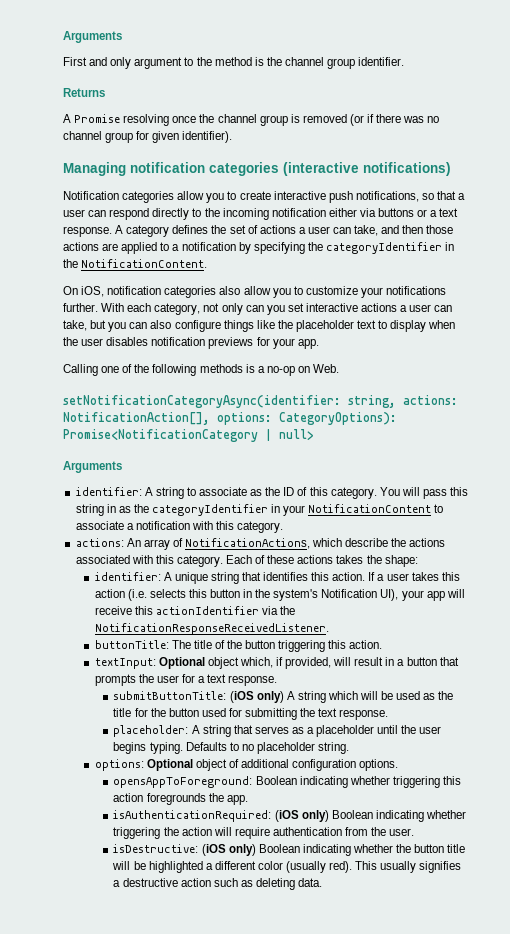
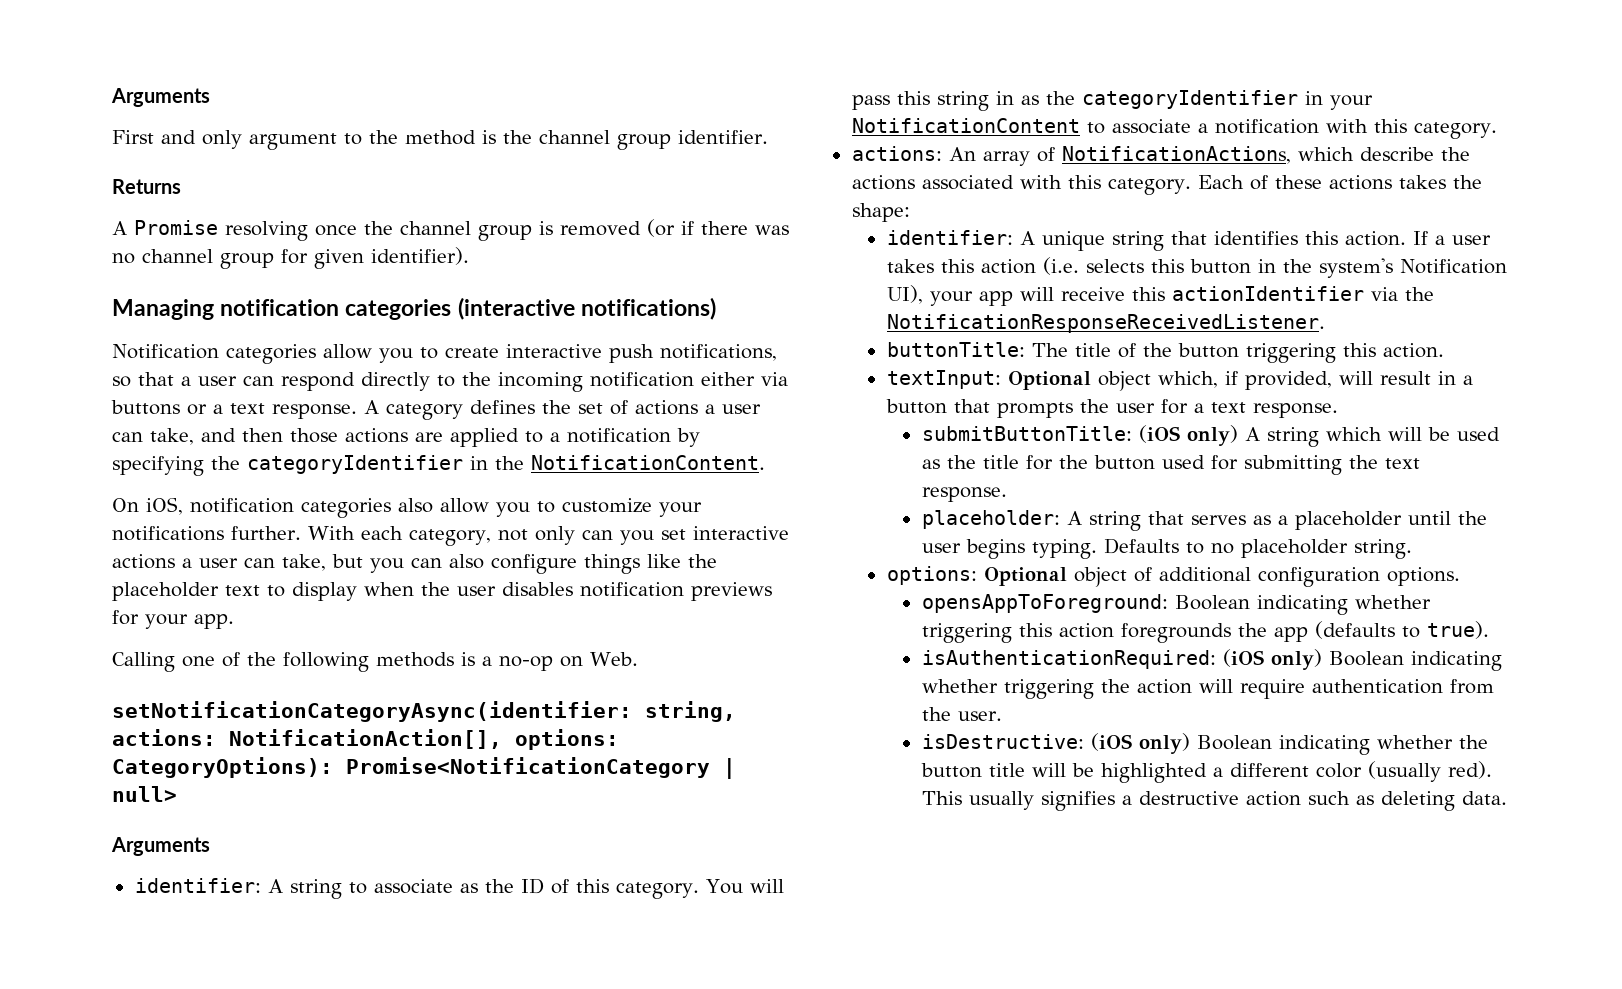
[226,795,248,805] app. -> [1273,621,1489,642] app (defaults to true).

